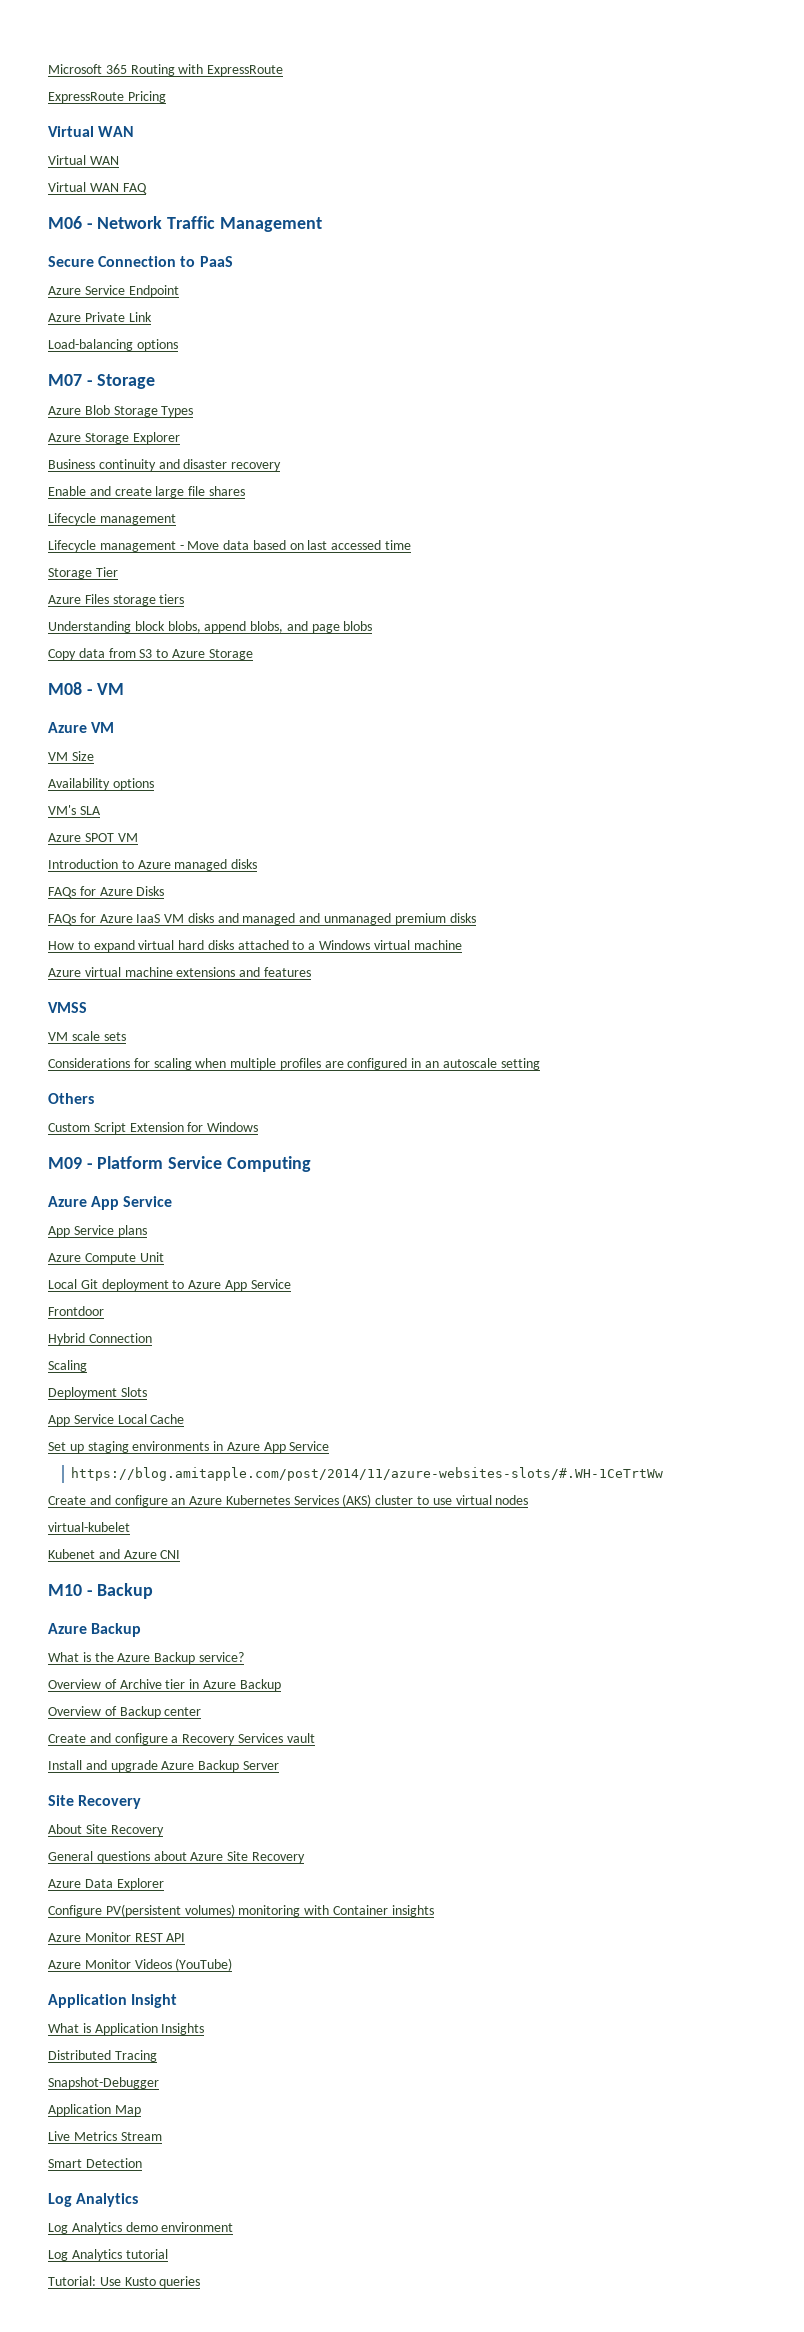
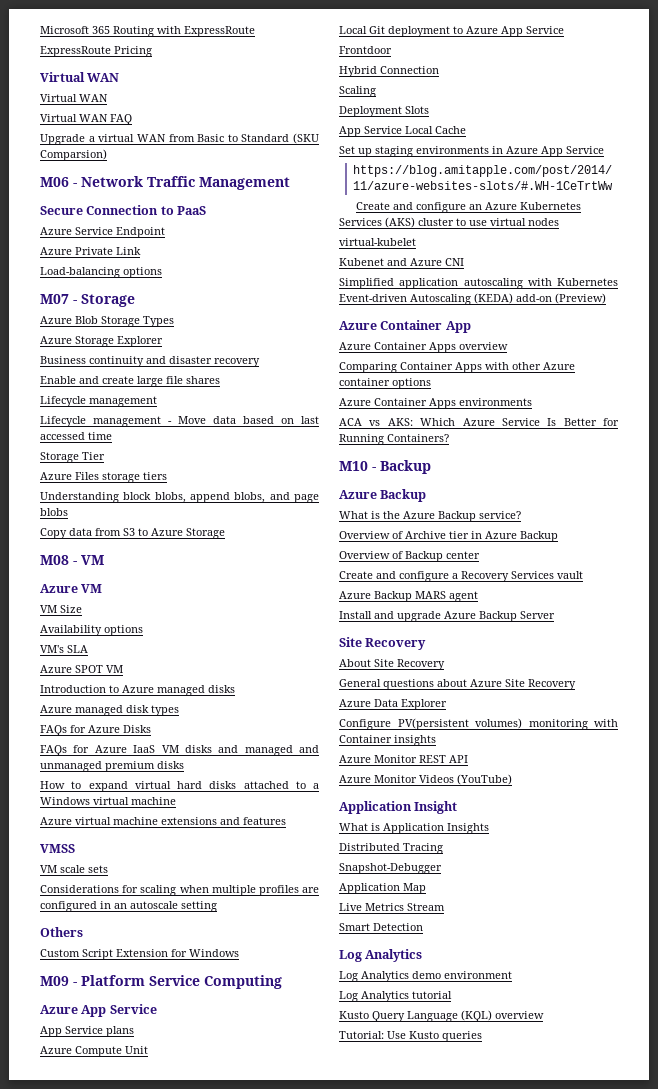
(147, 188) none -> [40,133,319,145] [40,149,107,161] // Upgrade a virtual WAN from Basic to Standard (SKU Comparsion)
(258, 864) none -> [40,705,179,716] // Azure managed disk types
(181, 1554) none -> [339,278,618,289] [339,293,606,305] [339,320,471,333] [339,342,508,353] [339,362,575,373] [339,378,431,389] [339,398,532,409] [339,418,619,426] [339,434,449,445] // Simplified application autoscaling with Kubernetes Event-driven Autoscaling (KEDA) add-on (Preview) // Azure Container App // Azure Container Apps overview // Comparing Container Apps with other Azure container options // Azure Container Apps environments // ACA vs AKS: Which Azure Service Is Better for Running Containers?
(315, 1738) none -> [339,591,478,602] // Azure Backup MARS agent
(168, 2254) none -> [339,1010,544,1022] // Kusto Query Language (KQL) overview

